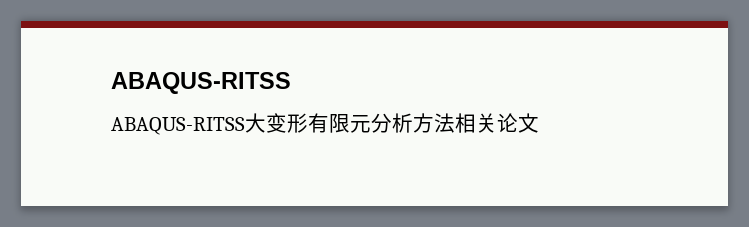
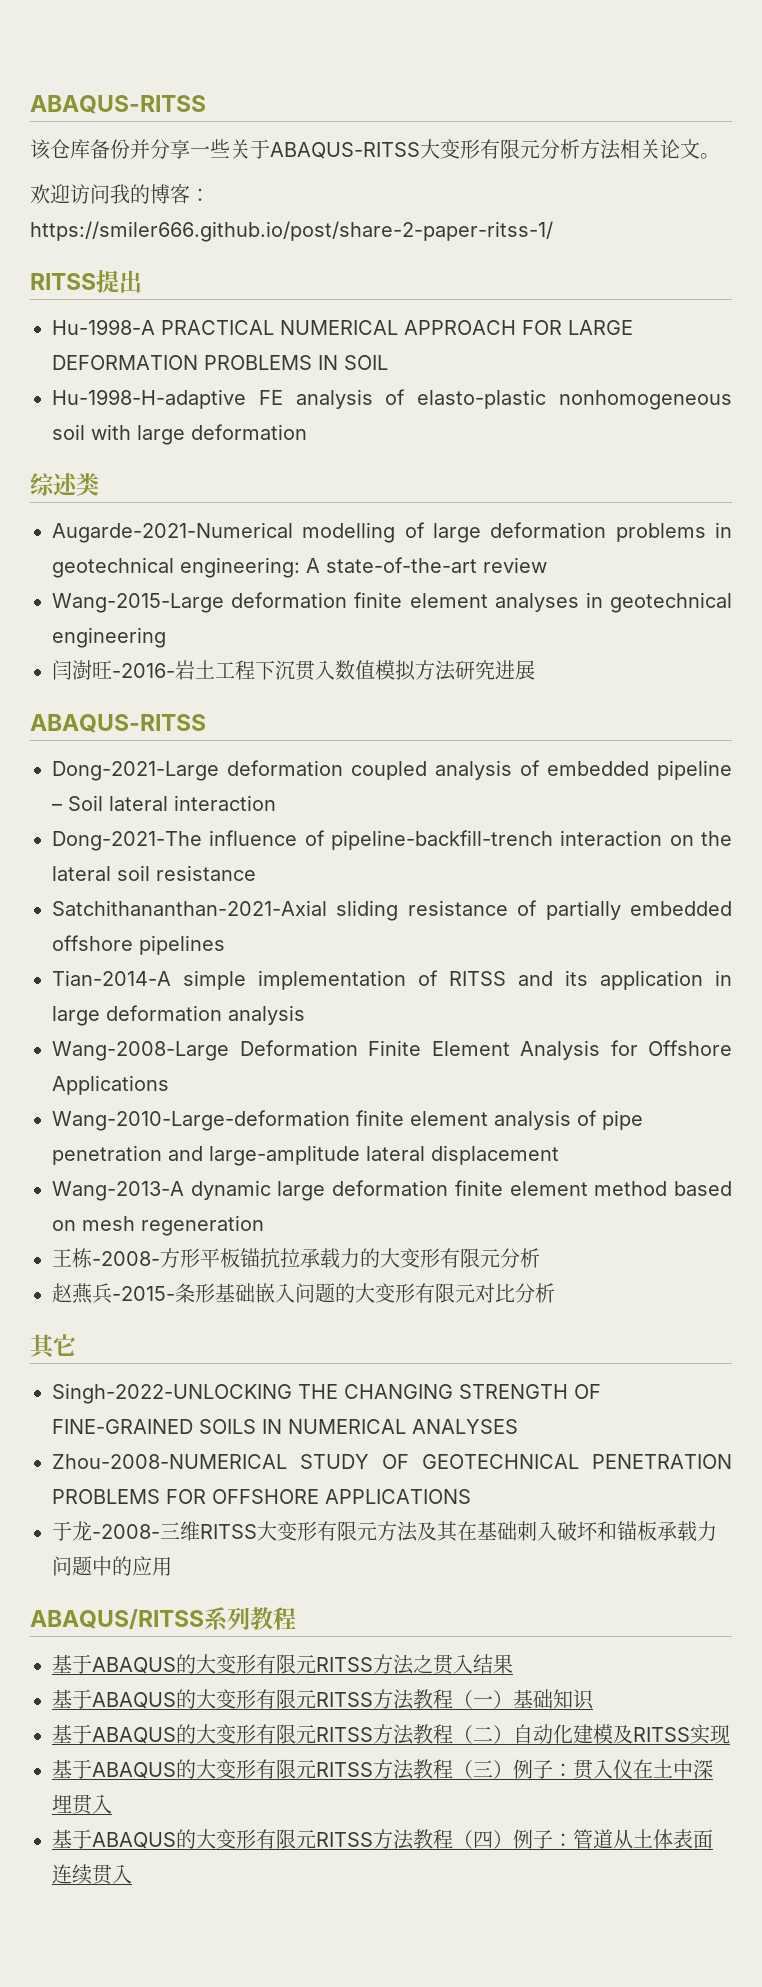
[111,72,291,94] ABAQUS-RITSS // -> [30,95,206,114] [30,139,270,160] ABAQUS-RITSS // 该仓库备份并分享一些关于
(539, 123) none -> [700,153,720,159] [30,184,210,204] [30,221,553,242] [30,270,142,293] [52,319,633,335] [52,355,388,370] [52,389,732,410] [52,424,307,445] [30,473,99,496] [52,522,732,543] [52,557,547,578] [52,592,732,613] [52,627,166,648] [52,660,535,681] [30,714,206,733] [52,760,732,781] [52,795,276,811] [52,830,733,851] [52,865,256,881] [52,900,732,921] [52,935,225,955] [52,970,732,990] [52,1005,305,1026] [52,1040,732,1061] [52,1075,169,1095] [52,1110,643,1131] [52,1145,559,1166] [52,1180,732,1201] [52,1215,264,1236] [52,1248,540,1269] [52,1283,555,1304] [30,1334,76,1359] [52,1383,601,1404] [52,1419,518,1434] [52,1454,732,1469] [52,1489,471,1504] [52,1521,717,1542] [52,1556,172,1576] [30,1607,296,1631] [52,1654,513,1675] [52,1689,594,1710] [52,1724,730,1745] [52,1759,713,1780] [52,1794,112,1815] [52,1829,713,1850] [52,1864,132,1885] 。 // 欢迎访问我的博客：https://smiler666.github.io/post/share-2-paper-ritss-1/ // RITSS提出 // Hu-1998-A PRACTICAL NUMERICAL APPROACH FOR LARGE DEFORMATION PROBLEMS IN SOIL // Hu-1998-H-adaptive FE analysis of elasto-plastic nonhomogeneous soil with large deformation // 综述类 // Augarde-2021-Numerical modelling of large deformation problems in geotechnical engineering: A state-of-the-art review // Wang-2015-Large deformation finite element analyses in geotechnical engineering // 闫澍旺-2016-岩土工程下沉贯入数值模拟方法研究进展 // ABAQUS-RITSS // Dong-2021-Large deformation coupled analysis of embedded pipeline – Soil lateral interaction // Dong-2021-The influence of pipeline-backfill-trench interaction on the lateral soil resistance // Satchithananthan-2021-Axial sliding resistance of partially embedded offshore pipelines // Tian-2014-A simple implementation of RITSS and its application in large deformation analysis // Wang-2008-Large Deformation Finite Element Analysis for Offshore Applications // Wang-2010-Large-deformation finite element analysis of pipe penetration and large-amplitude lateral displacement // Wang-2013-A dynamic large deformation finite element method based on mesh regeneration // 王栋-2008-方形平板锚抗拉承载力的大变形有限元分析 // 赵燕兵-2015-条形基础嵌入问题的大变形有限元对比分析 // 其它 // Singh-2022-UNLOCKING THE CHANGING STRENGTH OF FINE-GRAINED SOILS IN NUMERICAL ANALYSES // Zhou-2008-NUMERICAL STUDY OF GEOTECHNICAL PENETRATION PROBLEMS FOR OFFSHORE APPLICATIONS // 于龙-2008-三维RITSS大变形有限元方法及其在基础刺入破坏和锚板承载力问题中的应用 // ABAQUS/RITSS系列教程 // 基于ABAQUS的大变形有限元RITSS方法之贯入结果 // 基于ABAQUS的大变形有限元RITSS方法教程（一）基础知识 // 基于ABAQUS的大变形有限元RITSS方法教程（二）自动化建模及RITSS实现 // 基于ABAQUS的大变形有限元RITSS方法教程（三）例子：贯入仪在土中深埋贯入 // 基于ABAQUS的大变形有限元RITSS方法教程（四）例子：管道从土体表面连续贯入

